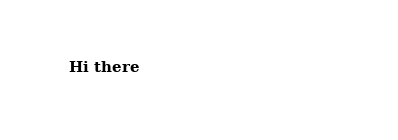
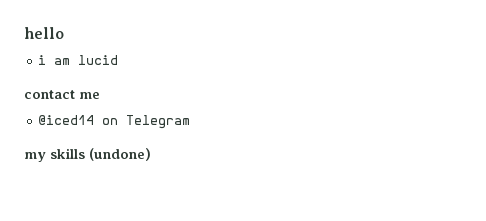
[69,61,140,72] Hi there -> [24,27,64,39] [38,55,119,65] [24,90,100,99] [38,115,191,129] [24,148,151,162] hello // i am lucid // contact me // @iced14 on Telegram // my skills (undone)

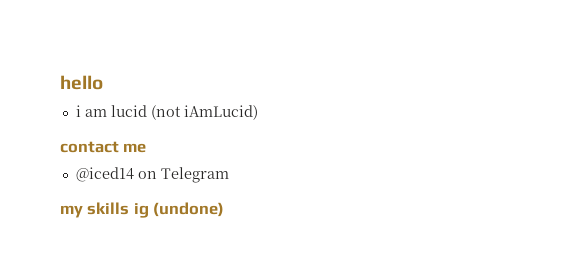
(119, 60) none -> [150,105,258,120] (not iAmLucid)
(85, 153) none -> [133,203,149,218] ig

